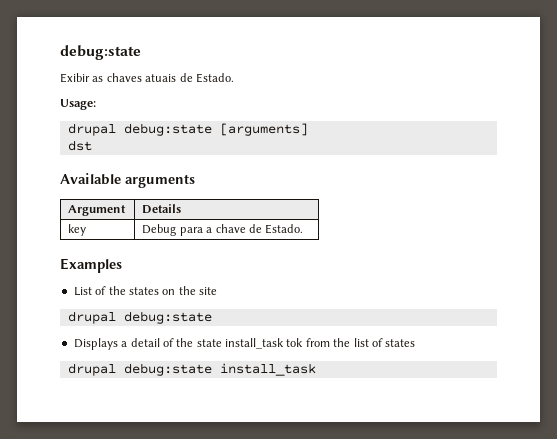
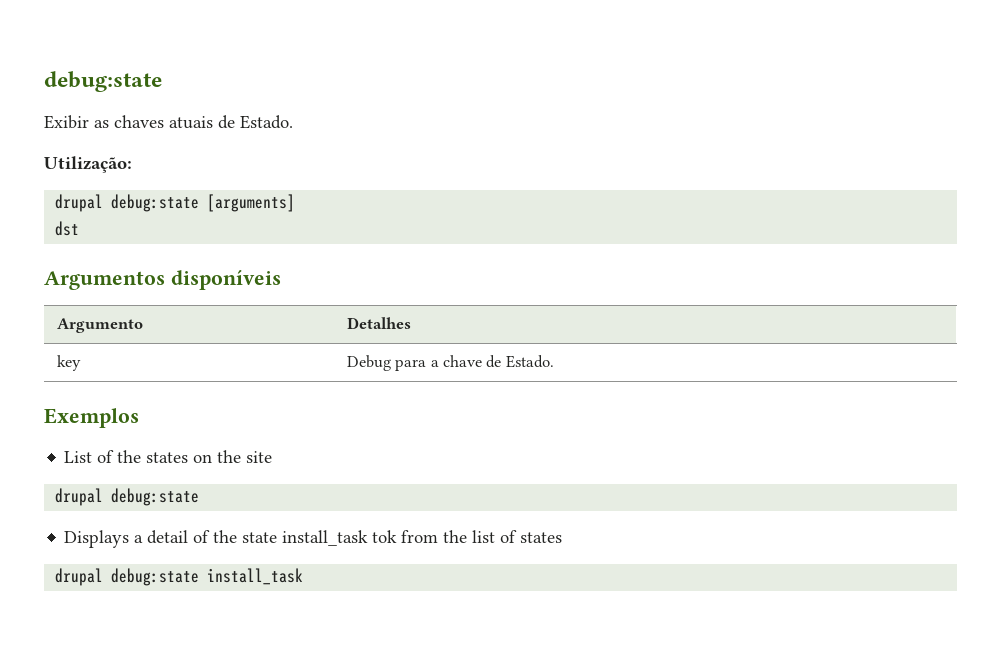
[60,99,96,110] Usage: -> [44,156,132,173] Utilização:
[60,173,195,188] [68,205,127,216] [142,204,182,214] Available arguments // Argument | Details -> [44,270,281,290] [56,318,143,333] [346,317,411,329] Argumentos disponíveis // Argumento | Detalhes
[60,258,122,273] Examples -> [44,408,139,428] Exemplos

